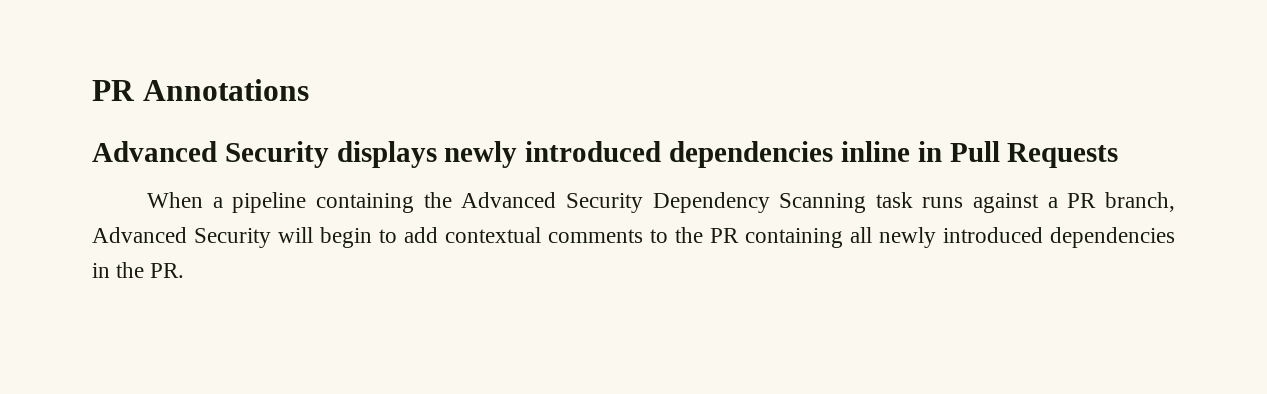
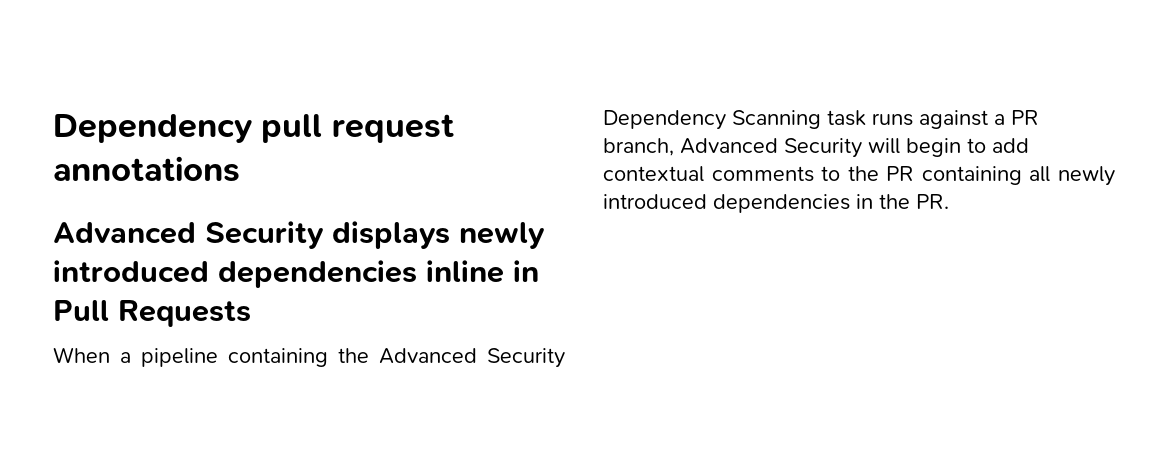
[92,79,309,101] PR Annotations -> [53,114,454,143] [53,156,240,182] Dependency pull request annotations

